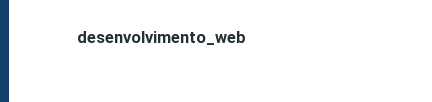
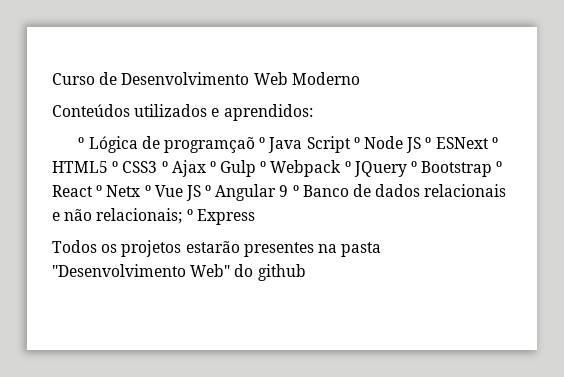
[77,31,246,45] desenvolvimento_web -> [52,72,360,85] [52,104,313,121] [78,136,498,153] [52,160,503,177] [52,184,507,201] [52,208,255,225] [52,240,382,257] [52,264,306,281] Curso de Desenvolvimento Web Moderno // Conteúdos utilizados e aprendidos: // º Lógica de programçaõ º Java Script º Node JS º ESNext º HTML5 º CSS3 º Ajax º Gulp º Webpack º JQuery º Bootstrap º React º Netx º Vue JS º Angular 9 º Banco de dados relacionais e não relacionais; º Express // Todos os projetos estarão presentes na pasta "Desenvolvimento Web" do github

